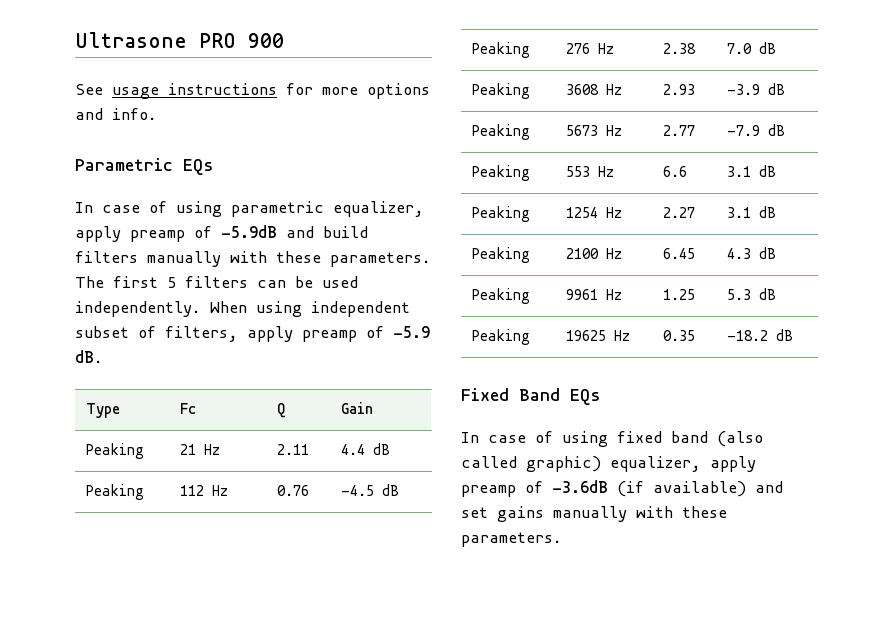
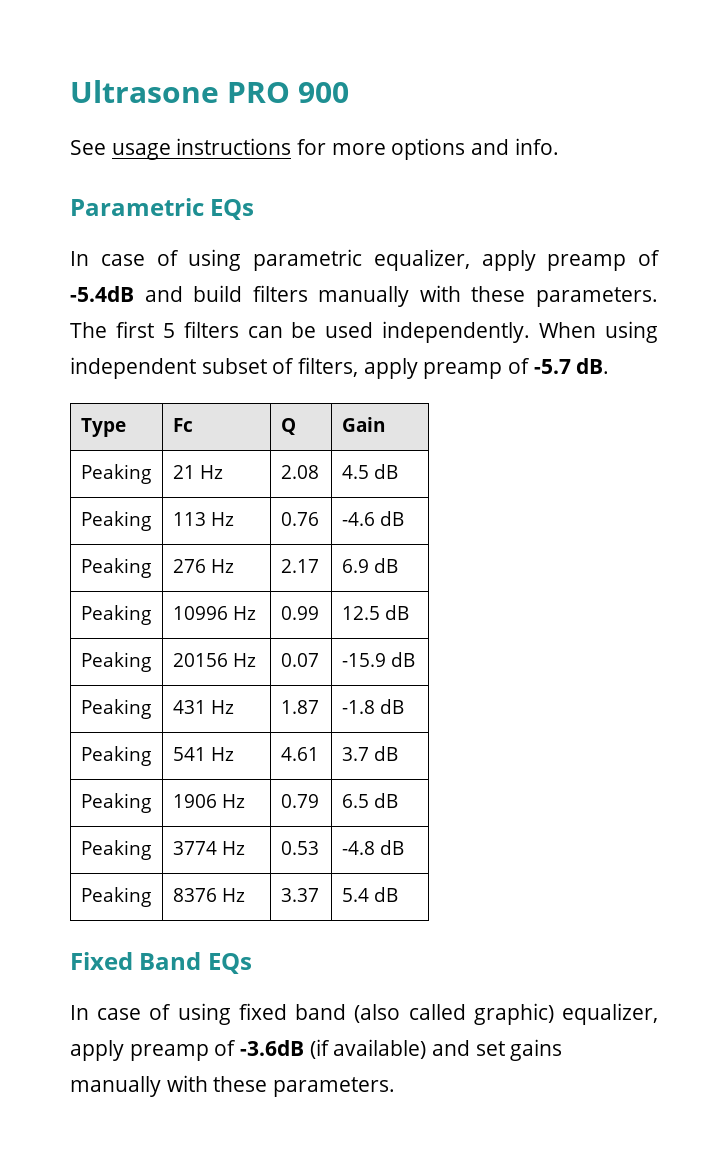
[221,225,277,238] -5.9dB -> [70,286,134,302] -5.4dB
[393,326,430,338] -5.9 -> [533,359,571,374] -5.7
[277,444,310,455] [341,443,391,455] [86,484,145,500] [180,485,205,496] 2.11 | 4.4 dB // Peaking | 112 -> [280,465,319,479] [341,464,399,479] [80,511,151,531] [172,512,206,526] 2.08 | 4.5 dB // Peaking | 113
[341,485,375,496] -4.5 -> [341,512,375,526] -4.6
[663,43,697,54] [727,42,777,54] [472,83,531,99] [566,84,623,95] [663,84,696,95] [727,83,786,95] [472,124,531,140] [566,125,623,136] [663,125,696,136] [727,124,786,136] [472,165,531,181] [566,166,615,177] [663,166,688,177] [727,165,777,177] [472,206,531,222] [566,207,623,218] [663,207,696,218] [727,206,777,218] [472,247,531,263] [566,248,623,259] [663,248,696,259] [727,247,777,259] [472,288,531,304] [566,289,623,300] [663,289,696,300] [727,288,777,300] [472,329,531,345] [566,330,631,341] [663,330,696,341] [727,330,769,341] 2.38 | 7.0 dB // Peaking | 3608 Hz | 2.93 | -3.9 dB // Peaking | 5673 Hz | 2.77 | -7.9 dB // Peaking | 553 Hz | 6.6 | 3.1 dB // Peaking | 1254 Hz | 2.27 | 3.1 dB // Peaking | 2100 Hz | 6.45 | 4.3 dB // Peaking | 9961 Hz | 1.25 | 5.3 dB // Peaking | 19625 Hz | 0.35 | -18.2 -> [280,559,319,573] [341,558,399,573] [80,605,151,625] [172,606,257,620] [280,606,319,620] [341,605,410,620] [80,652,151,672] [172,653,257,667] [280,653,319,667] [341,652,416,667] [80,699,151,719] [172,700,235,714] [280,700,319,714] [341,699,405,714] [80,746,151,766] [172,747,235,761] [280,747,319,761] [341,746,399,761] [80,793,151,813] [172,794,246,808] [280,794,319,808] [341,793,399,808] [80,840,151,860] [172,841,246,855] [280,841,319,855] [341,840,405,855] [80,887,151,907] [172,888,246,902] [280,888,319,902] [341,888,369,902] 2.17 | 6.9 dB // Peaking | 10996 Hz | 0.99 | 12.5 dB // Peaking | 20156 Hz | 0.07 | -15.9 dB // Peaking | 431 Hz | 1.87 | -1.8 dB // Peaking | 541 Hz | 4.61 | 3.7 dB // Peaking | 1906 Hz | 0.79 | 6.5 dB // Peaking | 3774 Hz | 0.53 | -4.8 dB // Peaking | 8376 Hz | 3.37 | 5.4

